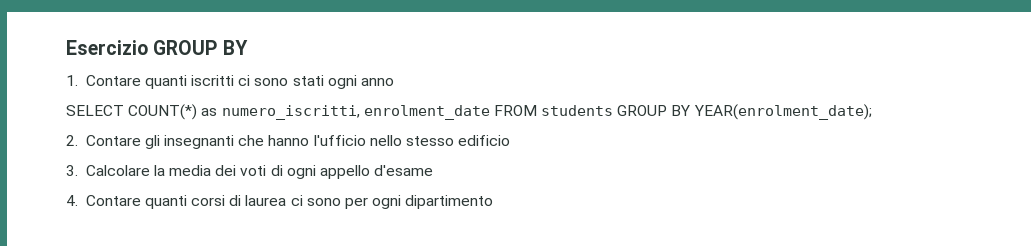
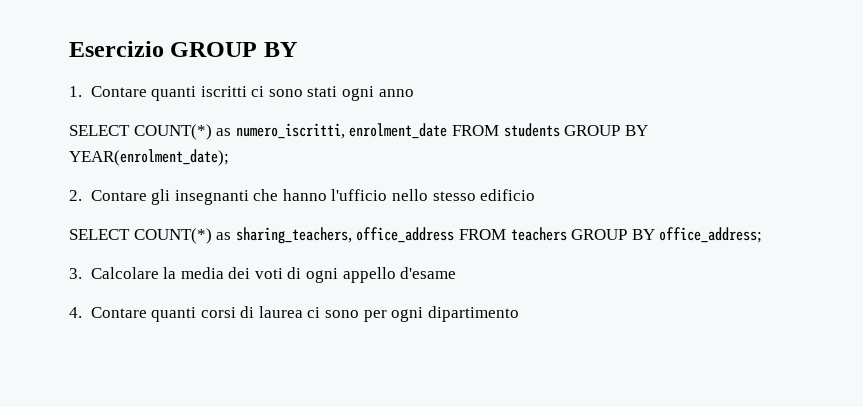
(511, 140) none -> [69,227,763,244] // SELECT COUNT(*) as sharing_teachers, office_address FROM teachers GROUP BY office_address;

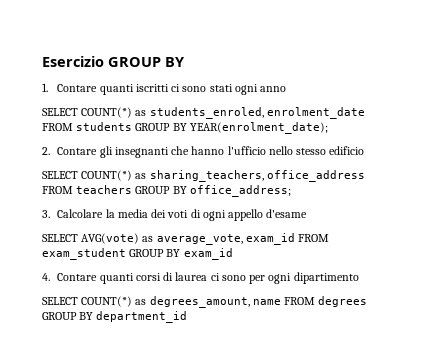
[235,123,345,139] numero_iscritti, -> [149,107,264,119] students_enroled,
(457, 273) none -> [42,233,330,245] [42,248,233,260] // SELECT AVG(vote) as average_vote, exam_id FROM exam_student GROUP BY exam_id
(519, 314) none -> [42,296,368,308] [42,311,188,323] // SELECT COUNT(*) as degrees_amount, name FROM degrees GROUP BY department_id

